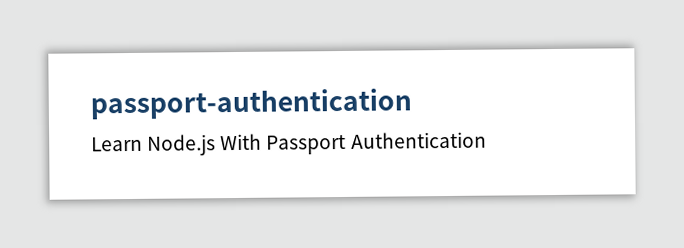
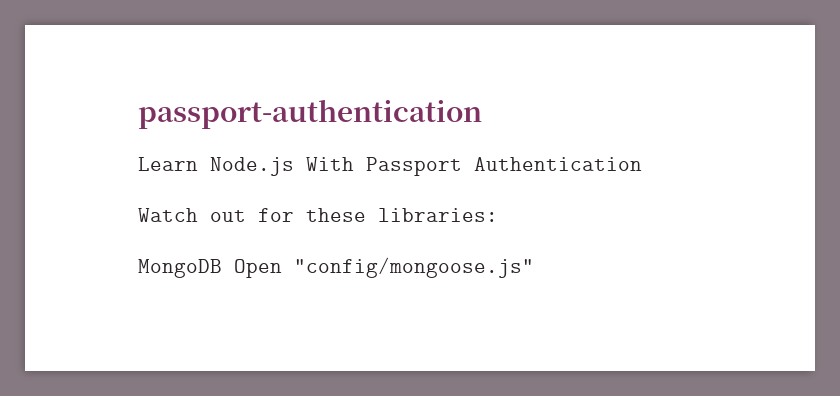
(487, 140) none -> [138,208,498,223] [138,257,534,278] // Watch out for these libraries: // MongoDB Open "config/mongoose.js"

